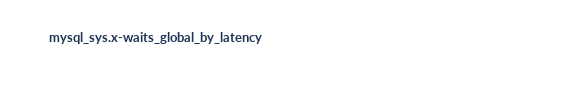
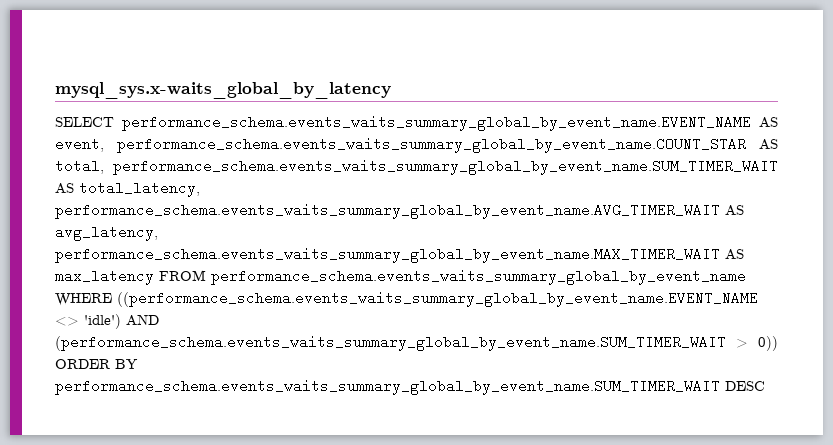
(262, 38) none -> [55,115,778,131] [55,137,778,153] [55,159,778,175] [55,181,200,197] [55,203,744,219] [55,225,158,241] [55,247,744,263] [55,269,746,285] [55,291,758,307] [55,314,159,329] [55,335,778,351] [55,359,138,369] [55,379,765,395] // SELECT performance_schema.events_waits_summary_global_by_event_name.EVENT_NAME AS event, performance_schema.events_waits_summary_global_by_event_name.COUNT_STAR AS total, performance_schema.events_waits_summary_global_by_event_name.SUM_TIMER_WAIT AS total_latency, performance_schema.events_waits_summary_global_by_event_name.AVG_TIMER_WAIT AS avg_latency, performance_schema.events_waits_summary_global_by_event_name.MAX_TIMER_WAIT AS max_latency FROM performance_schema.events_waits_summary_global_by_event_name WHERE ((performance_schema.events_waits_summary_global_by_event_name.EVENT_NAME <> 'idle') AND (performance_schema.events_waits_summary_global_by_event_name.SUM_TIMER_WAIT > 0)) ORDER BY performance_schema.events_waits_summary_global_by_event_name.SUM_TIMER_WAIT DESC

